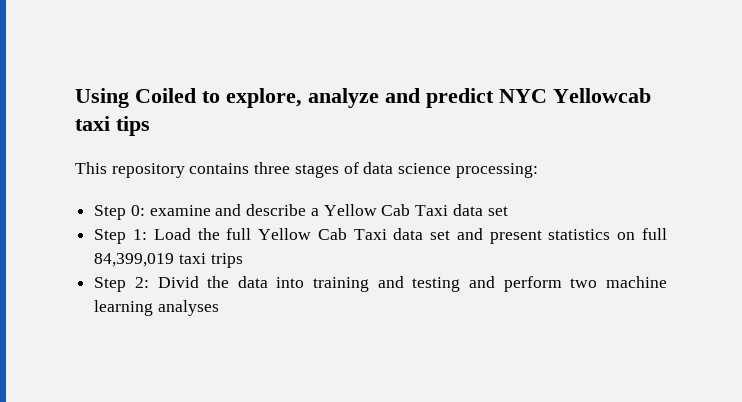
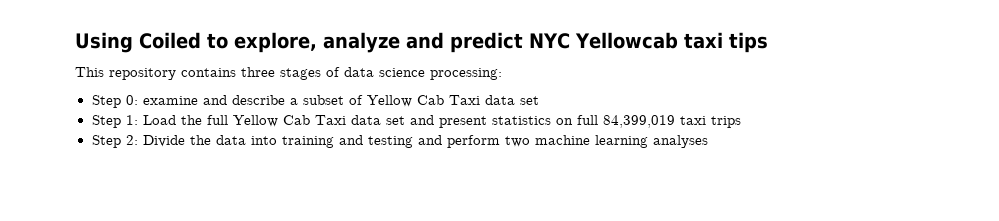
(319, 212) none -> [302,95,363,105] subset of
[157,276,199,288] Divid -> [142,135,185,147] Divide

